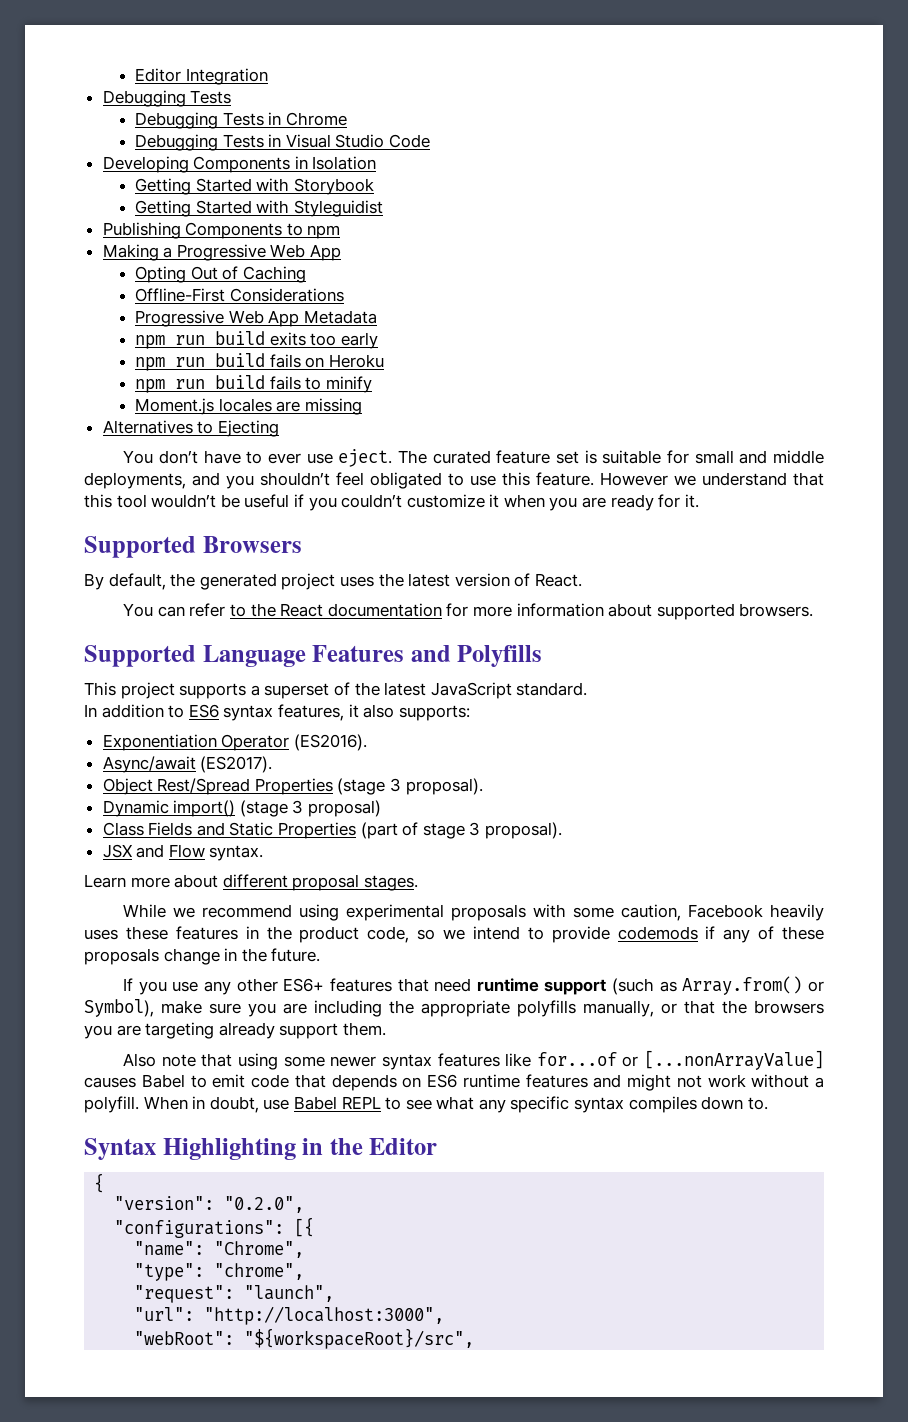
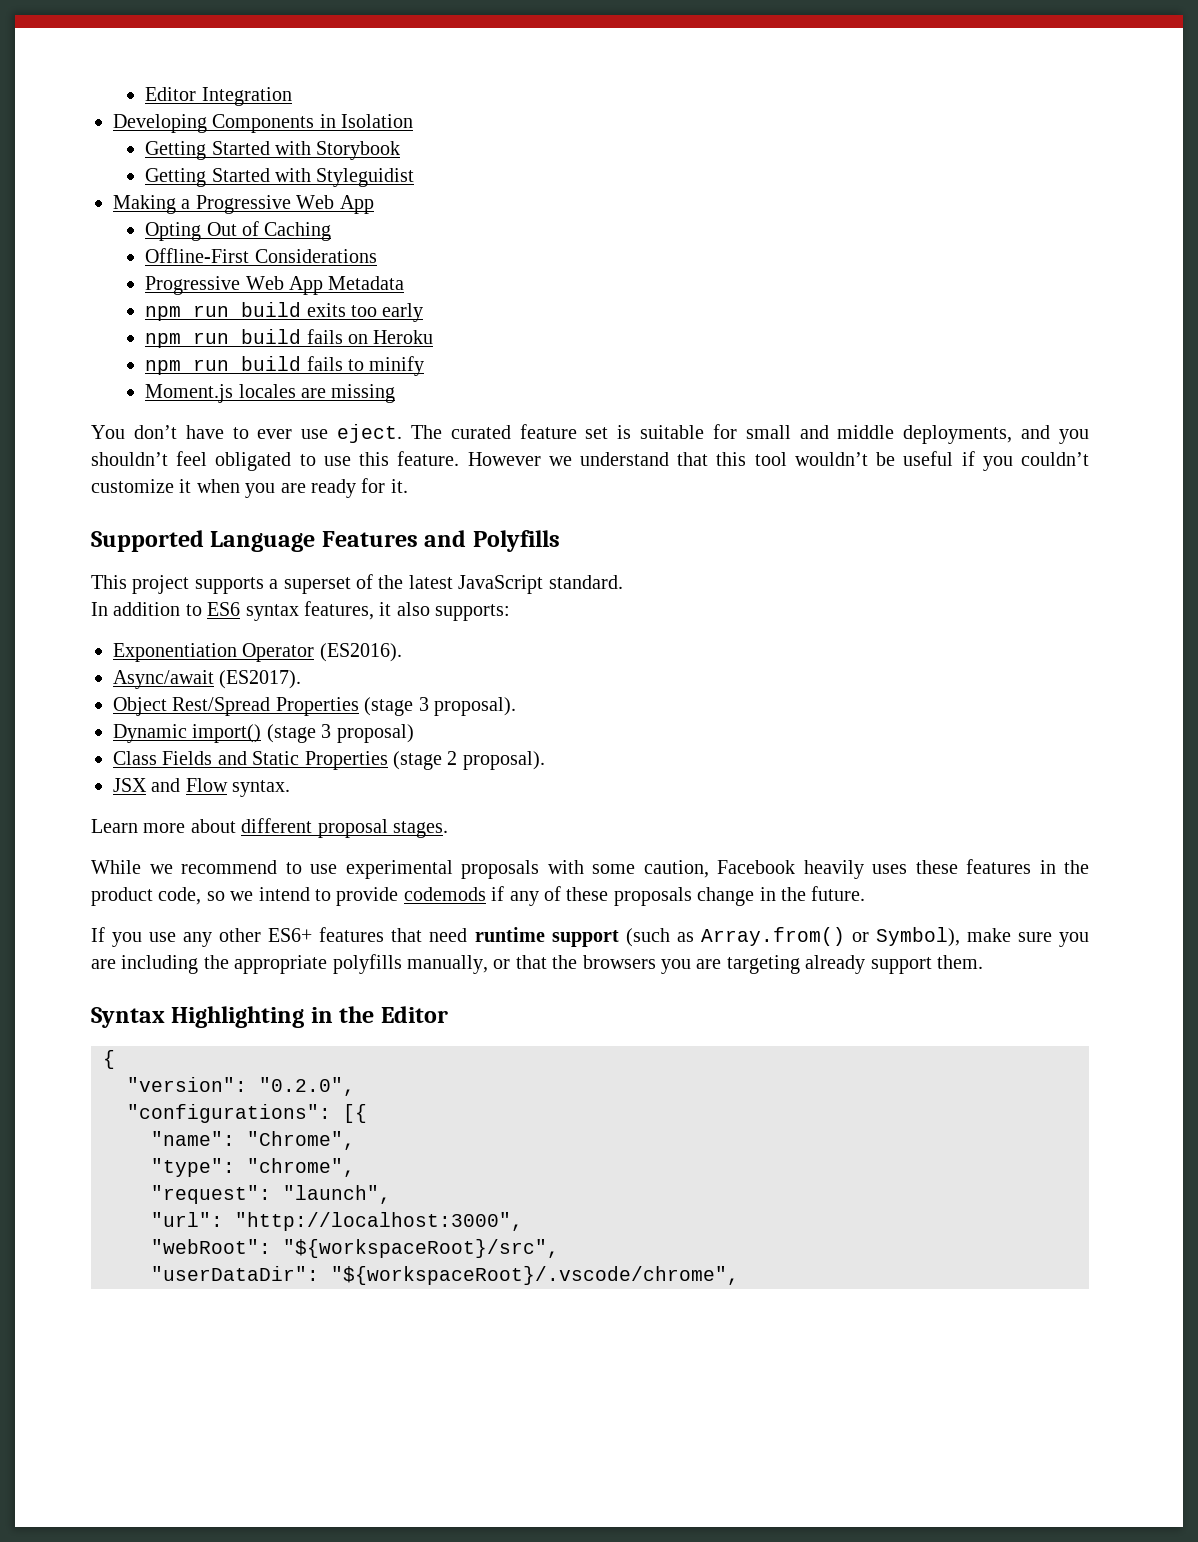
[102,90,232,107] [135,112,347,129] [135,134,431,151] // Debugging Tests // Debugging Tests in Chrome // Debugging Tests in Visual Studio Code -> (292, 96) none
[102,222,341,239] // Publishing Components to npm -> (415, 177) none
[102,420,279,437] // Alternatives to Ejecting -> (396, 393) none
[84,536,302,558] [84,573,582,590] [123,603,814,620] // Supported Browsers // By default, the generated project uses the latest version of React. // You can refer to the React documentation for more information about supported browsers. -> (408, 486) none
[360,822,481,839] (part of stage 3 -> [393,751,458,770] (stage 2
[299,904,340,921] using -> [285,862,337,874] to use
[123,1050,824,1070] [84,1074,824,1091] [84,1096,768,1113] // Also note that using some newer syntax features like for...of or [...nonArrayValue] causes Babel to emit code that depends on ES6 runtime features and might not work without a polyfill. When in doubt, use Babel REPL to see what any specific syntax compiles down to. -> (983, 962) none
(475, 1338) none -> [151,1266,739,1285] // "userDataDir": "${workspaceRoot}/.vscode/chrome",

